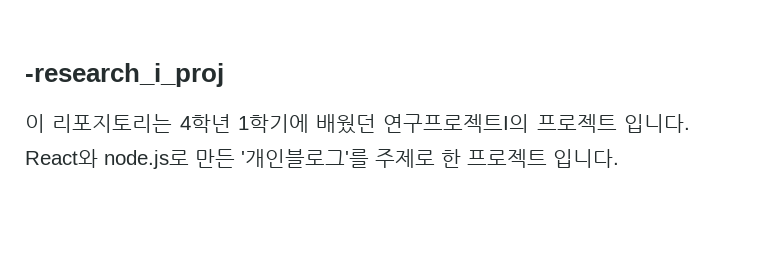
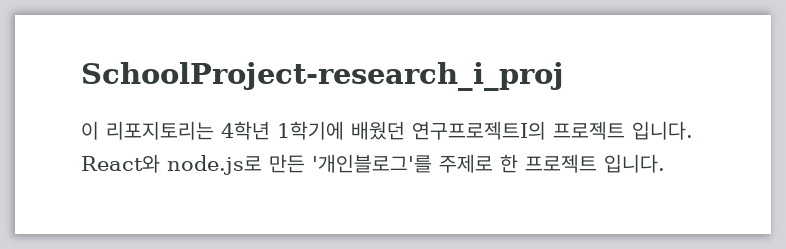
[25,63,224,87] -research_i_proj -> [81,62,564,91] SchoolProject-research_i_proj

